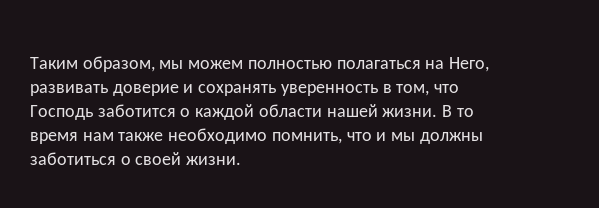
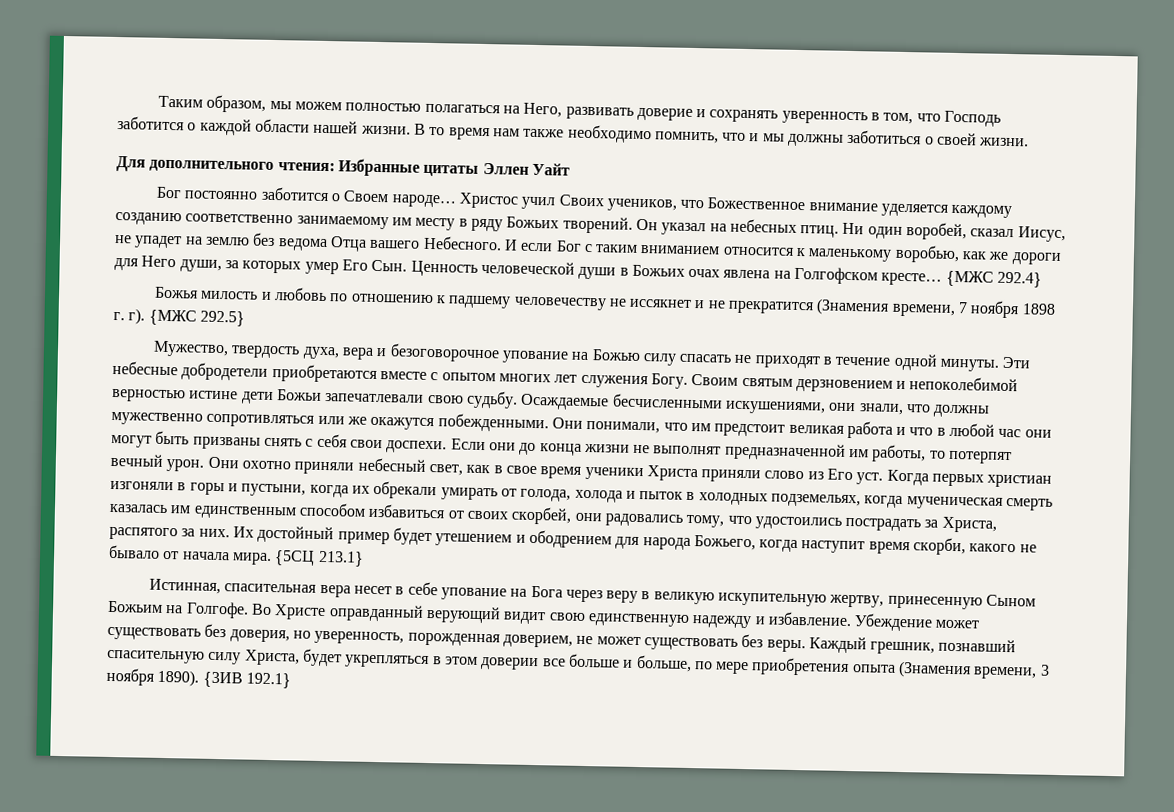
(242, 160) none -> [116,156,570,177] [155,186,1013,219] [115,211,1066,243] [115,232,1061,265] [114,255,1043,288] [153,286,1056,319] [113,308,245,327] [152,340,1032,372] [112,360,1019,393] [112,388,991,418] [111,411,1052,439] [111,430,1013,465] [110,453,1053,488] [110,480,1054,511] [109,502,997,533] [109,525,1037,556] [109,544,364,567] [148,578,1037,610] [107,600,980,632] [107,623,1017,655] [107,648,1050,680] [106,667,291,689] // Для дополнительного чтения: Избранные цитаты Эллен Уайт // Бог постоянно заботится о Своем народе… Христос учил Своих учеников, что Божественное внимание уделяется каждому созданию соответственно занимаемому им месту в ряду Божьих творений. Он указал на небесных птиц. Ни один воробей, сказал Иисус, не упадет на землю без ведома Отца вашего Небесного. И если Бог с таким вниманием относится к маленькому воробью, как же дороги для Него души, за которых умер Его Сын. Ценность человеческой души в Божьих очах явлена на Голгофском кресте… {МЖС 292.4} // Божья милость и любовь по отношению к падшему человечеству не иссякнет и не прекратится (Знамения времени, 7 ноября 1898 г. г). {МЖС 292.5} // Мужество, твердость духа, вера и безоговорочное упование на Божью силу спасать не приходят в течение одной минуты. Эти небесные добродетели приобретаются вместе с опытом многих лет служения Богу. Своим святым дерзновением и непоколебимой верностью истине дети Божьи запечатлевали свою судьбу. Осаждаемые бесчисленными искушениями, они знали, что должны мужественно сопротивляться или же окажутся побежденными. Они понимали, что им предстоит великая работа и что в любой час они могут быть призваны снять с себя свои доспехи. Если они до конца жизни не выполнят предназначенной им работы, то потерпят вечный урон. Они охотно приняли небесный свет, как в свое время ученики Христа приняли слово из Его уст. Когда первых христиан изгоняли в горы и пустыни, когда их обрекали умирать от голода, холода и пыток в холодных подземельях, когда мученическая смерть казалась им единственным способом избавиться от своих скорбей, они радовались тому, что удостоились пострадать за Христа, распятого за них. Их достойный пример будет утешением и ободрением для народа Божьего, когда наступит время скорби, какого не бывало от начала мира. {5СЦ 213.1} // Истинная, спасительная вера несет в себе упование на Бога через веру в великую искупительную жертву, принесенную Сыном Божьим на Голгофе. Во Христе оправданный верующий видит свою единственную надежду и избавление. Убеждение может существовать без доверия, но уверенность, порожденная доверием, не может существовать без веры. Каждый грешник, познавший спасительную силу Христа, будет укрепляться в этом доверии все больше и больше, по мере приобретения опыта (Знамения времени, 3 ноября 1890). {3ИВ 192.1}

